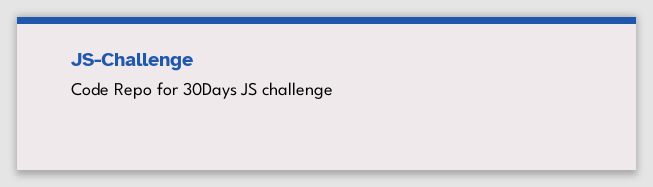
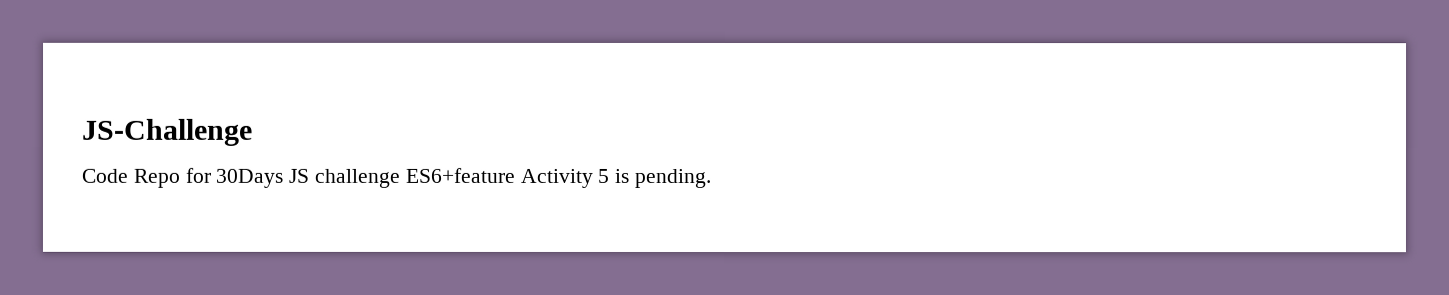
(334, 90) none -> [404,167,712,188] ES6+feature Activity 5 is pending.

